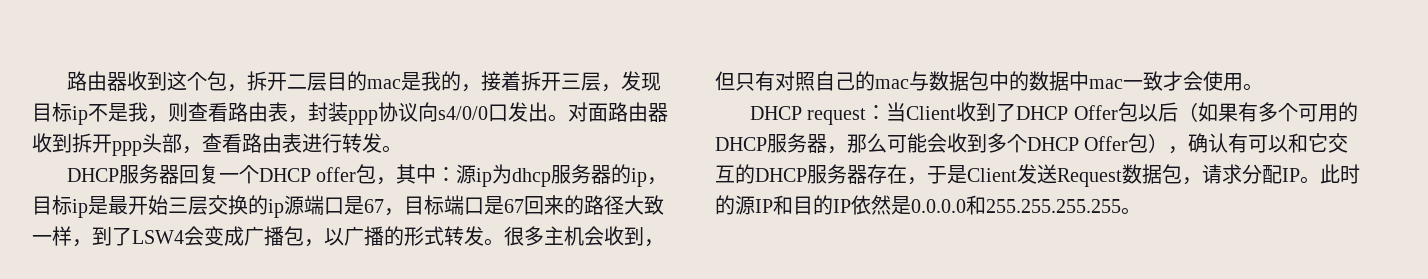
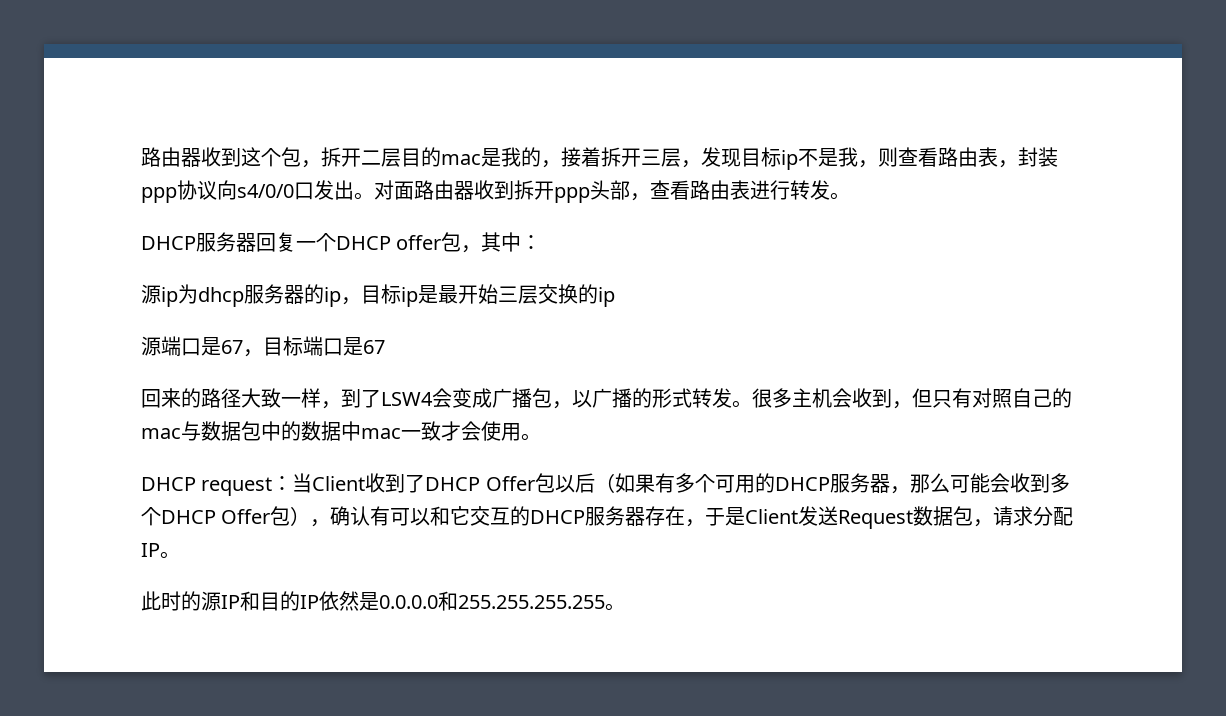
(457, 174) none -> (542, 242) //
(284, 208) none -> (615, 297) //
(524, 206) none -> (385, 347) //
(1320, 180) none -> (180, 555) //

